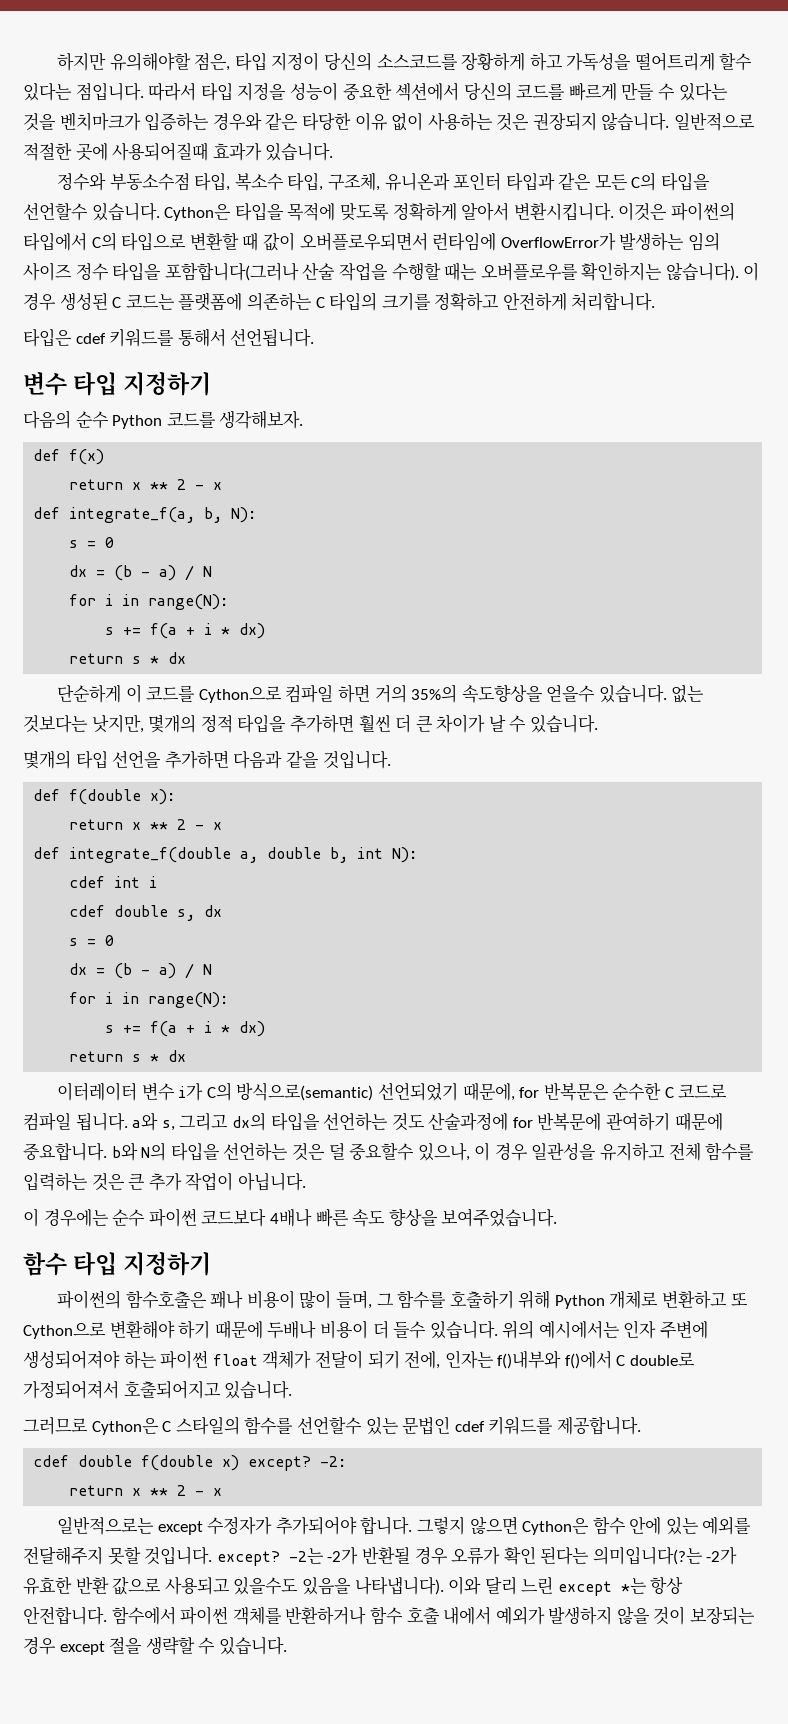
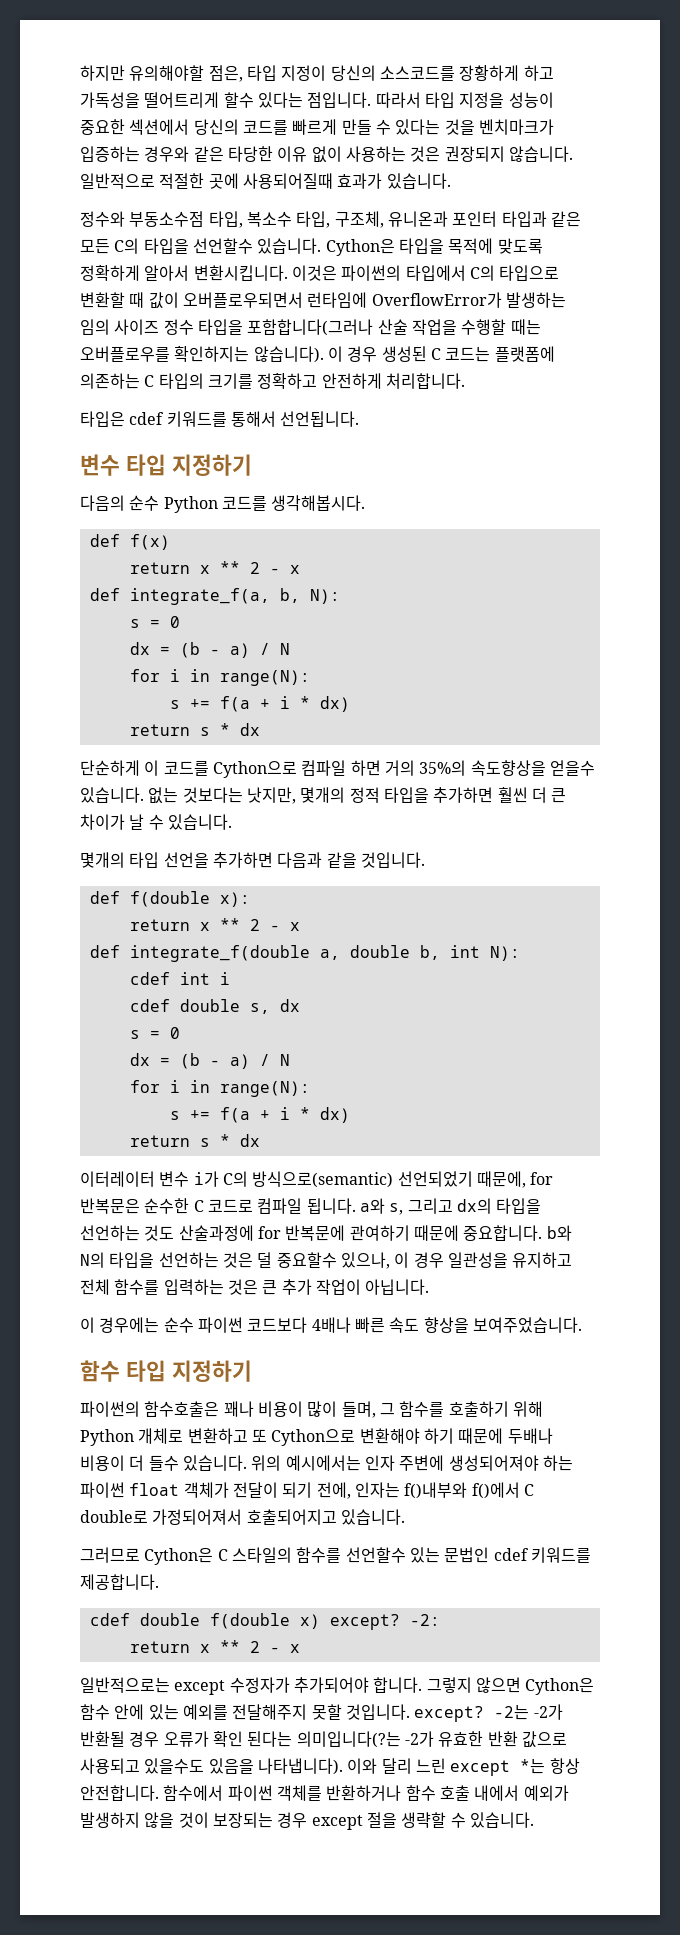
[219,410,304,429] 생각해보자. -> [271,495,366,511] 생각해봅시다.

